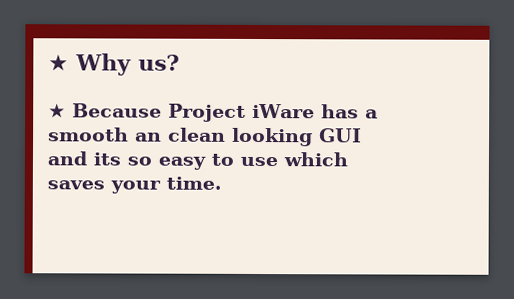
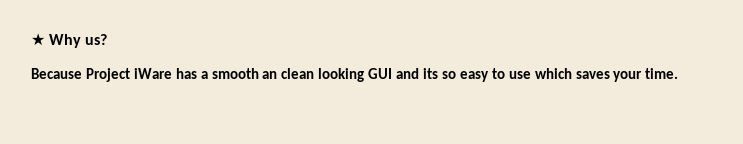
[48,103,66,119] ★ -> (108, 39) none

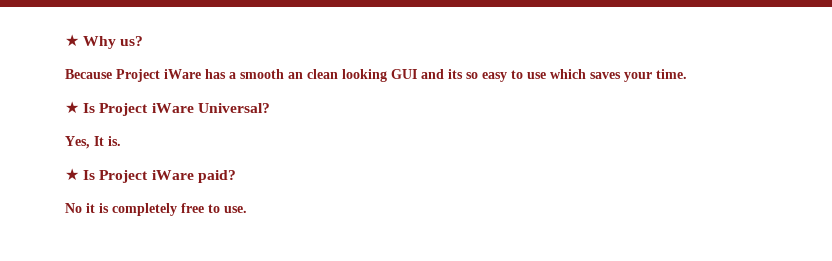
(679, 73) none -> [65,101,270,116] [65,136,121,149] [65,168,236,183] [65,203,247,216] // ★ Is Project iWare Universal? // Yes, It is. // ★ Is Project iWare paid? // No it is completely free to use.

